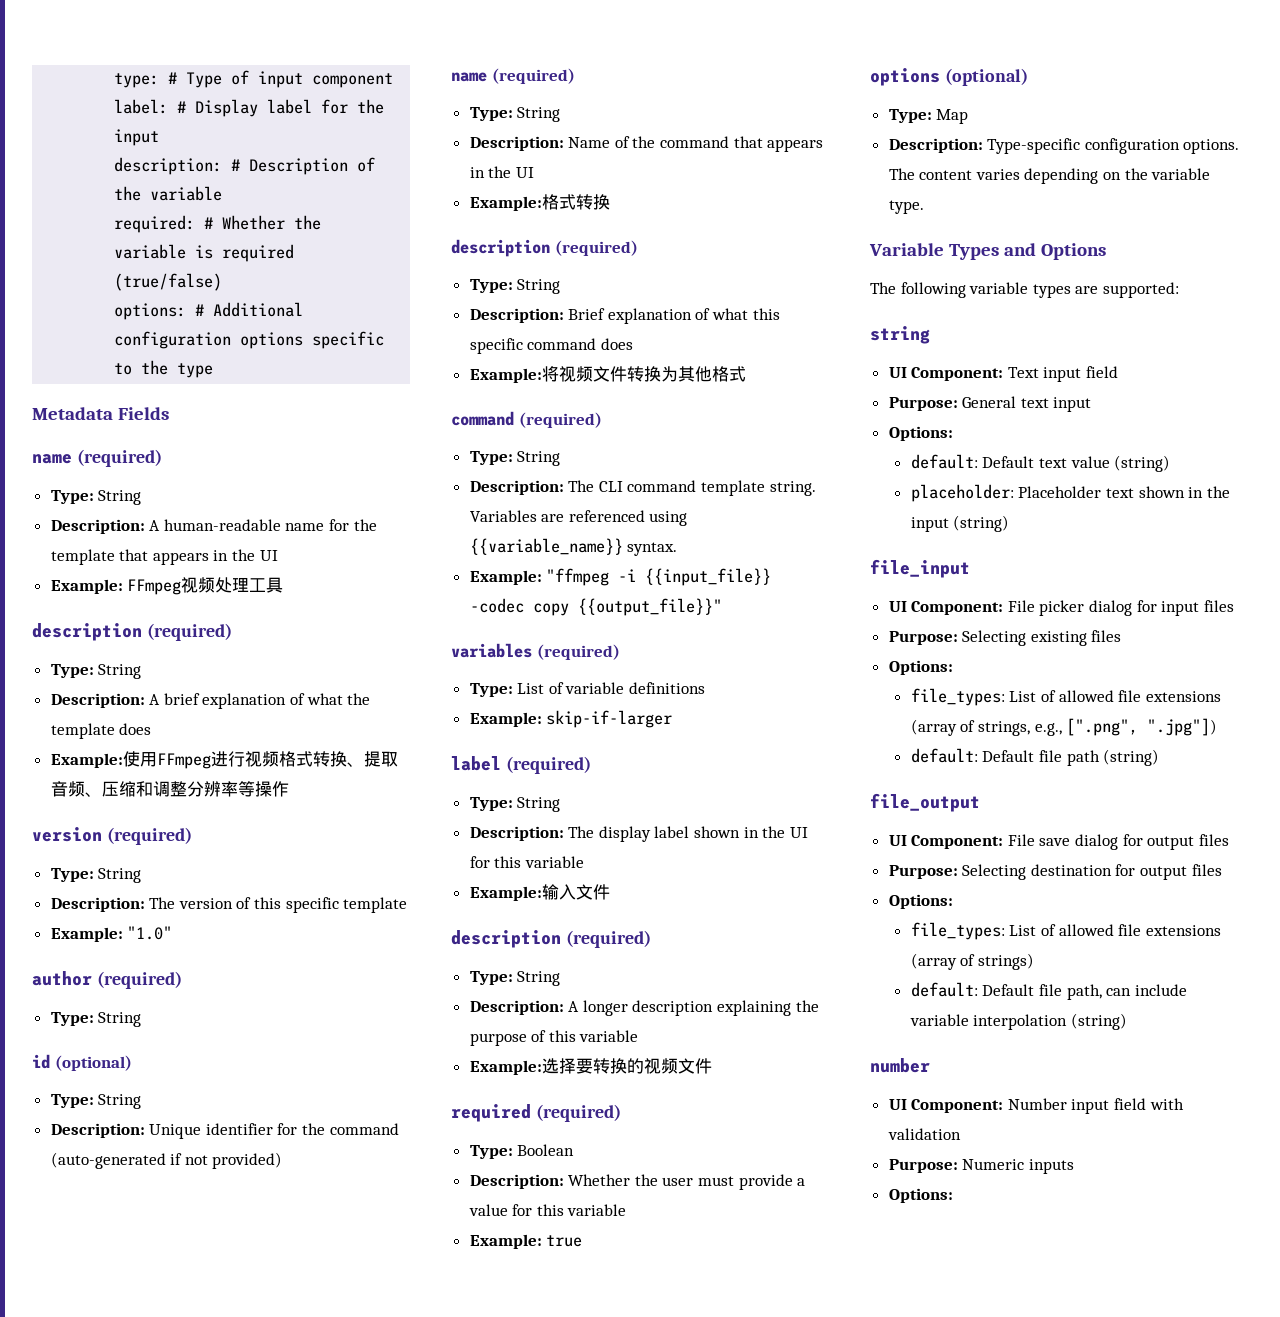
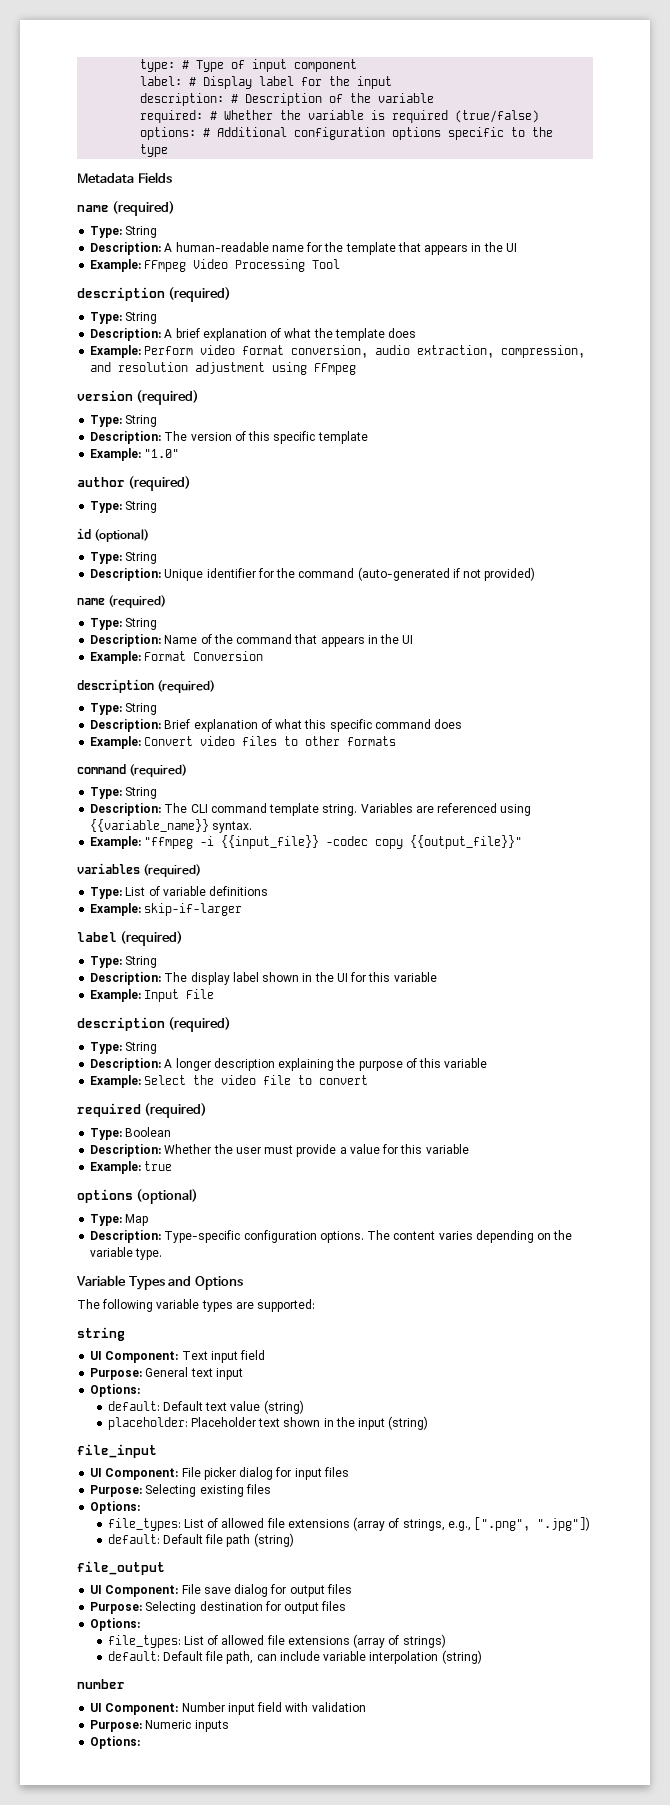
[181,577,284,593] 视频处理工具 -> [193,259,341,272] Video Processing Tool
[122,751,398,769] [50,781,289,797] 使用FFmpeg进行视频格式转换、提取音频、压缩和调整分辨率等操作 -> [144,345,586,358] [90,362,357,375] Perform video format conversion, audio extraction, compression, and resolution adjustment using FFmpeg
[541,194,610,210] 格式转换 -> [144,651,264,661] Format Conversion
[541,366,746,382] 将视频文件转换为其他格式 -> [144,736,397,746] Convert video files to other formats
[541,884,610,900] 输入文件 -> [144,989,215,1002] Input File
[541,1058,712,1074] 选择要转换的视频文件 -> [144,1075,369,1085] Select the video file to convert

